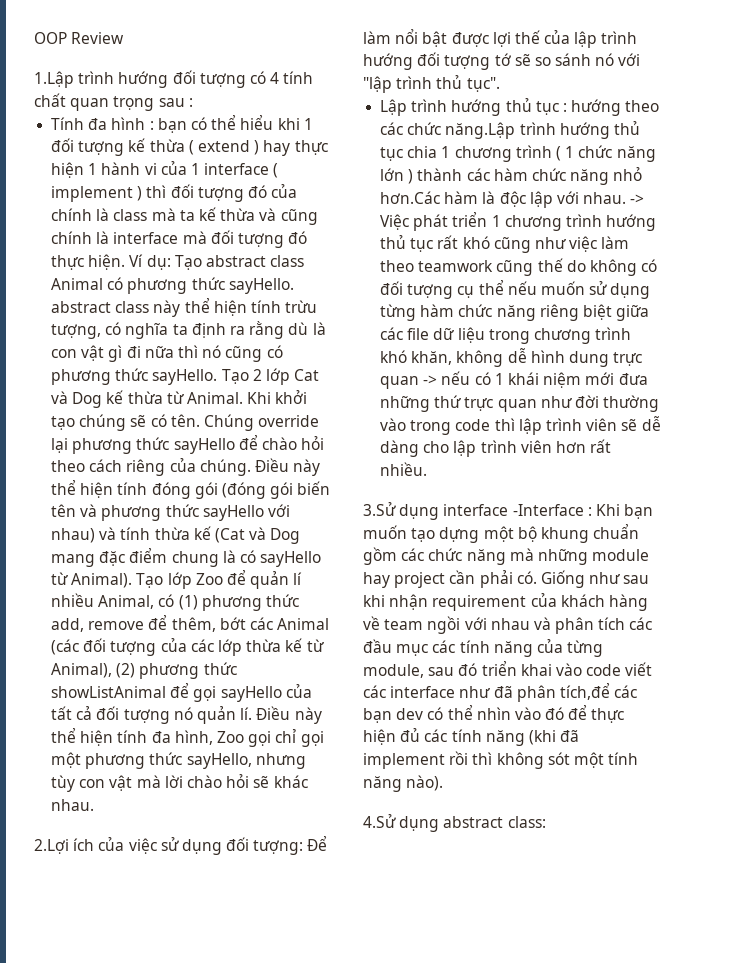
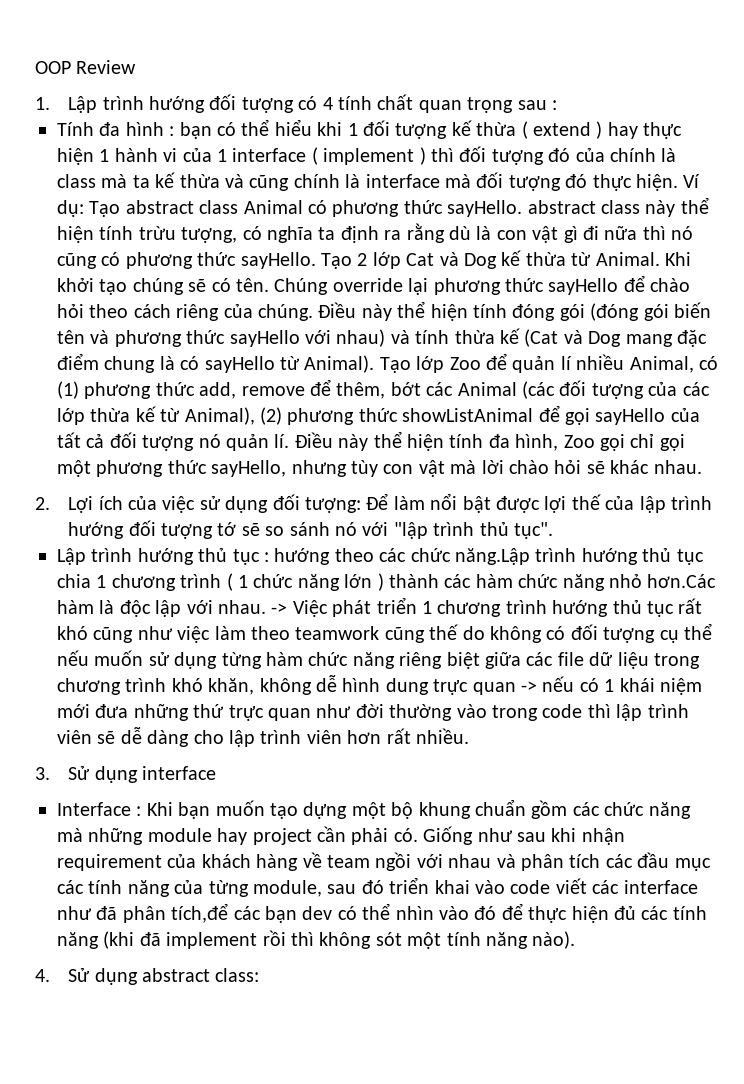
[34,71,74,88] 1.Lập -> [35,96,98,113] 1. Lập
[34,839,69,854] 2.Lợi -> [35,496,94,513] 2. Lợi
[363,502,396,516] 3.Sử -> [35,766,91,780] 3. Sử
[512,504,584,516] -Interface -> [57,802,131,816] // Interface
[363,814,396,828] 4.Sử -> [35,968,91,982] 4. Sử

